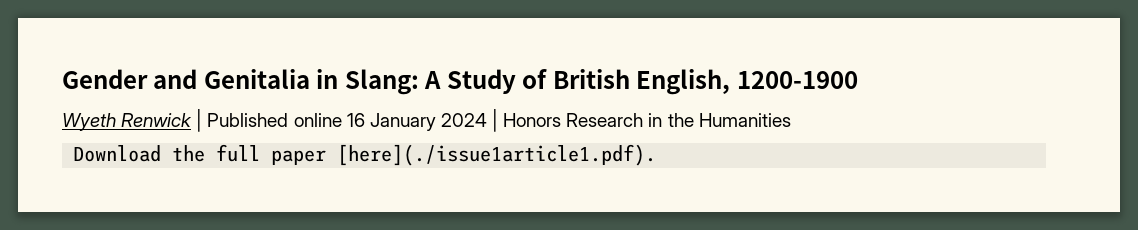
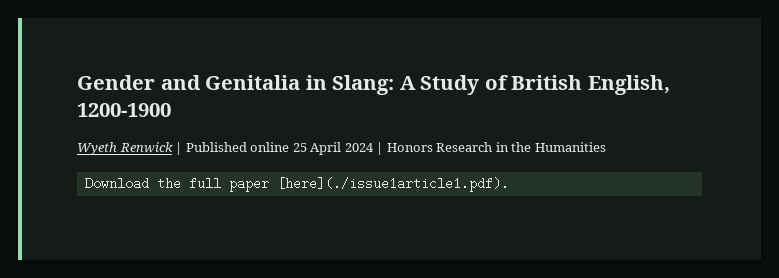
[346,113,436,131] 16 January -> [292,142,342,155] 25 April

